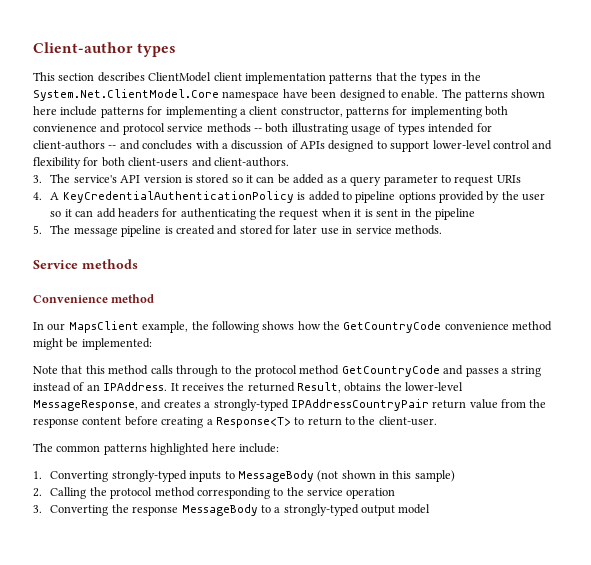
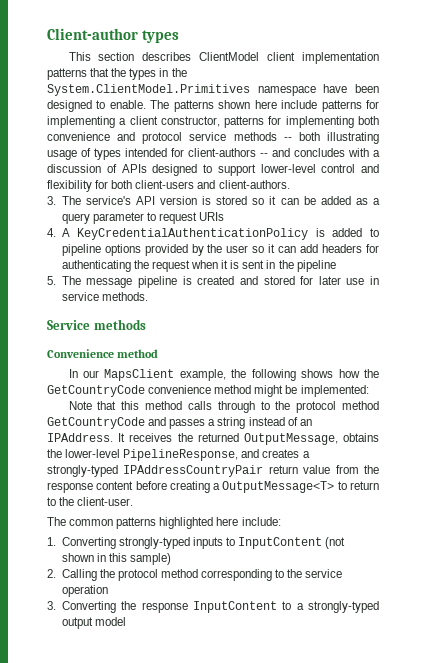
[33,89,219,101] System.Net.ClientModel.Core -> [47,84,250,96] System.ClientModel.Primitives
[33,124,97,132] convienence -> [47,132,110,141] convenience
[297,382,341,393] Result, -> [243,433,338,445] OutputMessage,
[33,400,138,411] MessageResponse, -> [123,449,239,461] PipelineResponse,
[215,417,291,428] Response<T> -> [222,481,335,493] OutputMessage<T>
[237,470,314,482] MessageBody -> [238,537,323,549] InputContent
[181,504,258,516] MessageBody -> [192,601,277,613] InputContent

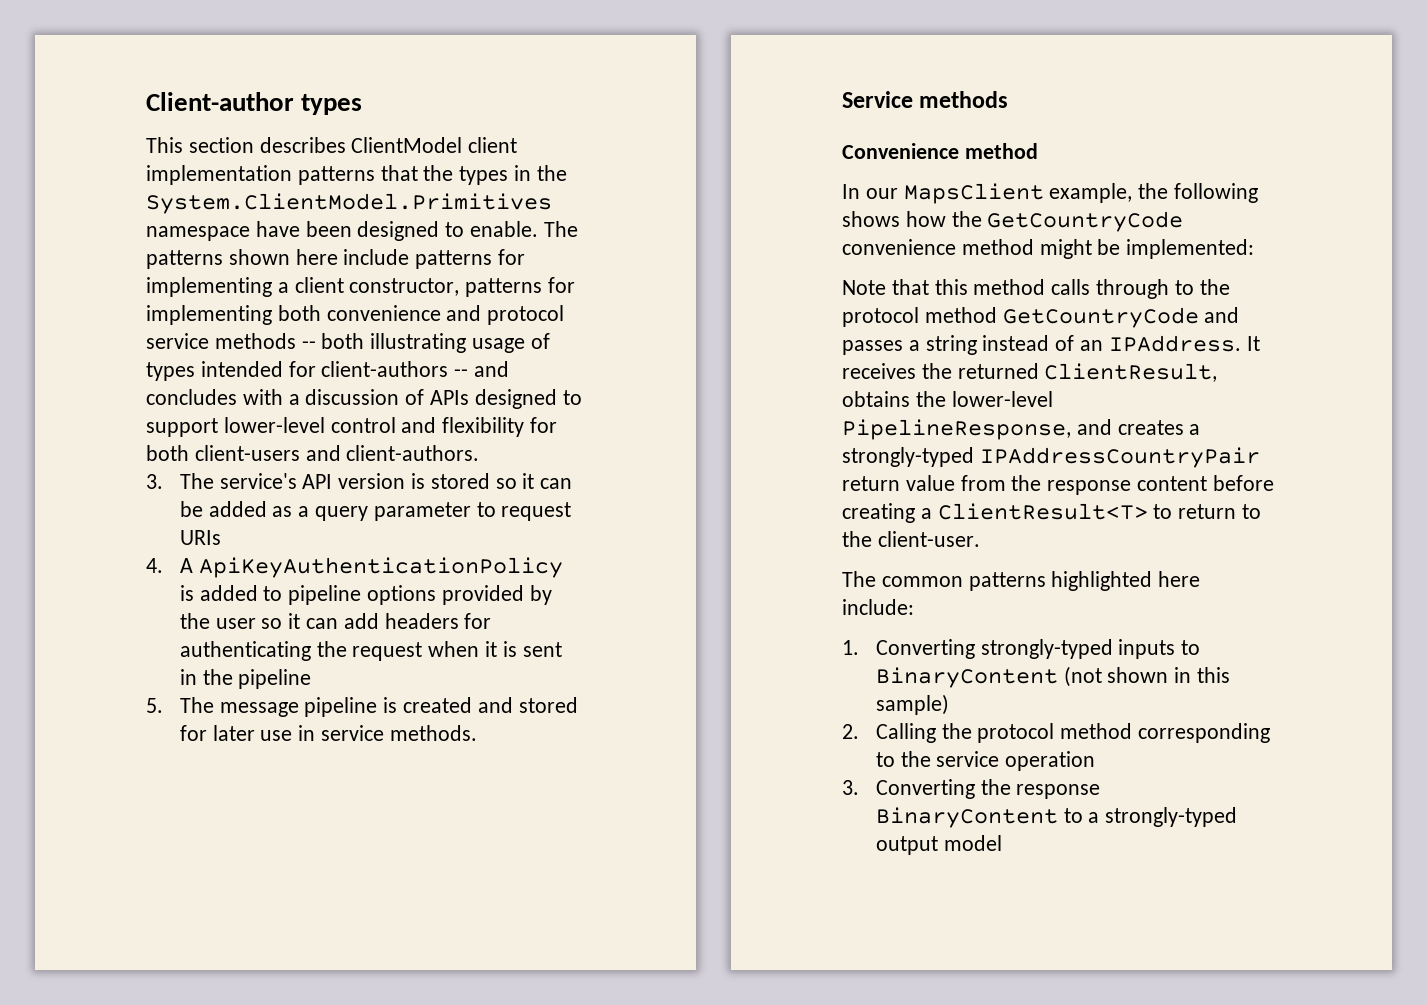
[77,228,309,240] KeyCredentialAuthenticationPolicy -> [198,557,563,578] ApiKeyAuthenticationPolicy
[243,433,338,445] OutputMessage, -> [1044,363,1218,382] ClientResult,
[222,481,335,493] OutputMessage<T> -> [937,503,1148,520] ClientResult<T>
[238,537,323,549] InputContent -> [875,667,1058,688] BinaryContent
[192,601,277,613] InputContent -> [875,807,1058,828] BinaryContent

